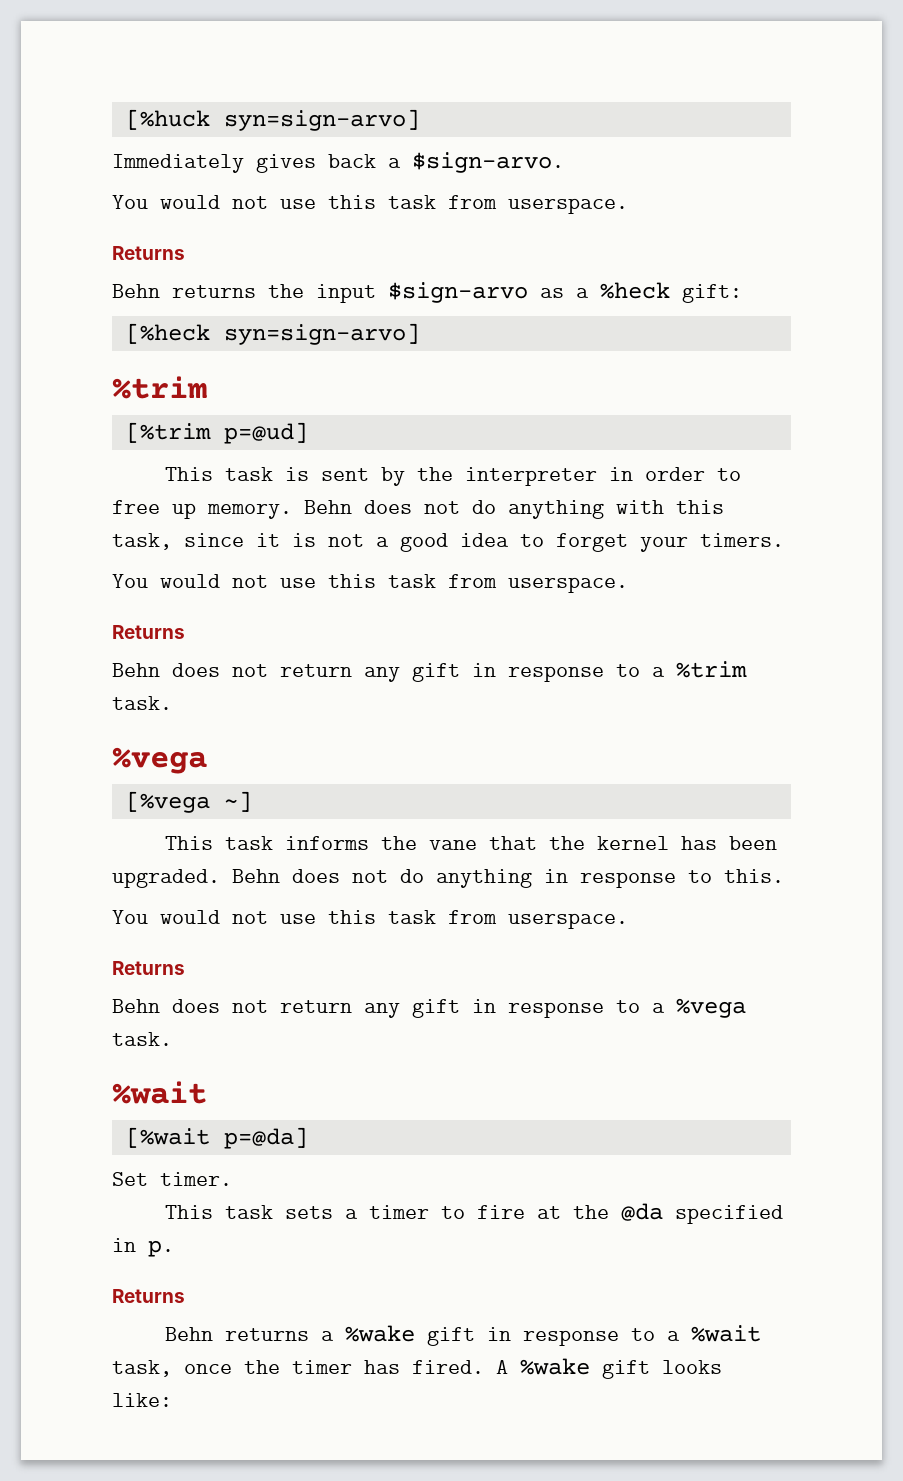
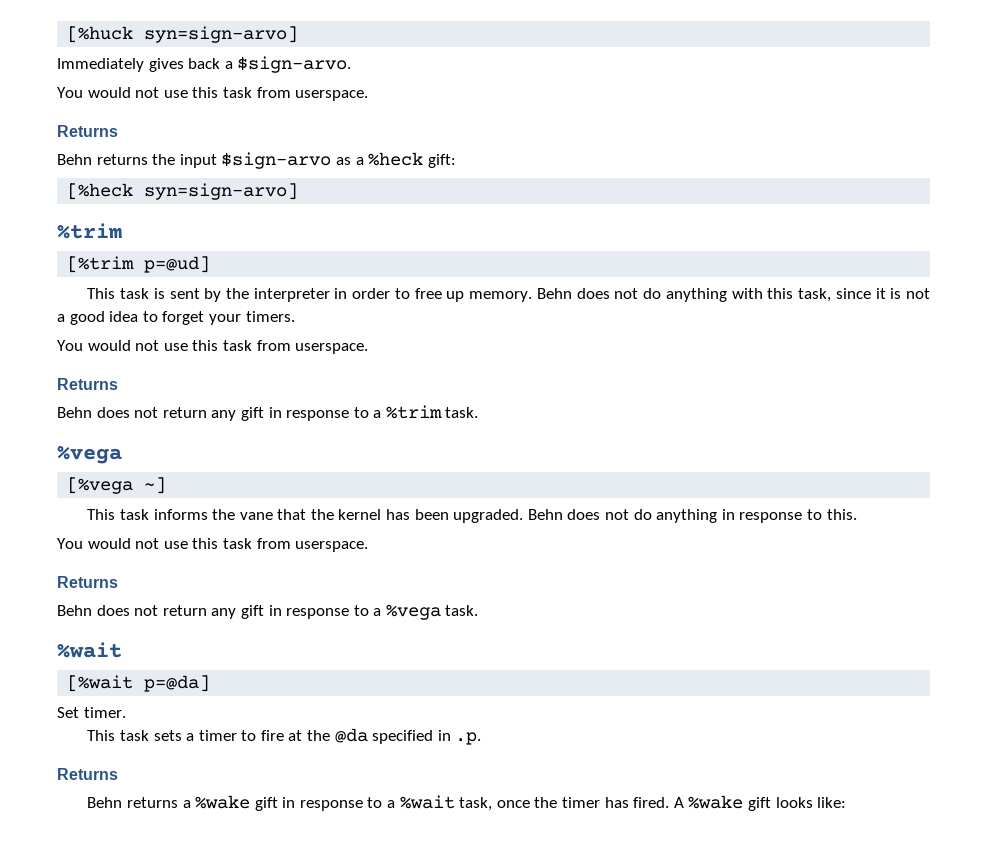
[148,1240,174,1257] p. -> [455,732,482,745] .p.

